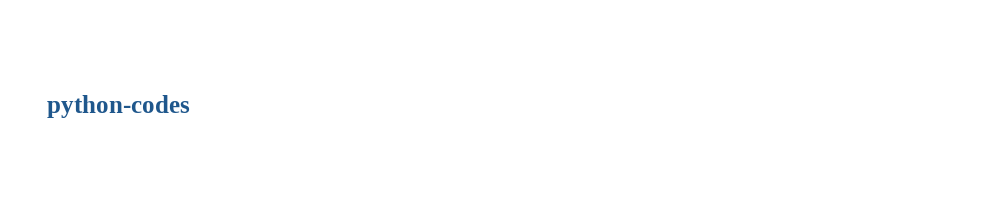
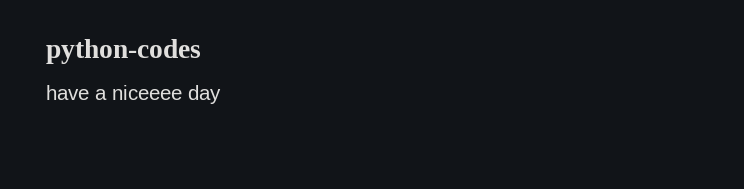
(190, 106) none -> [46,85,221,104] // have a niceeee day

